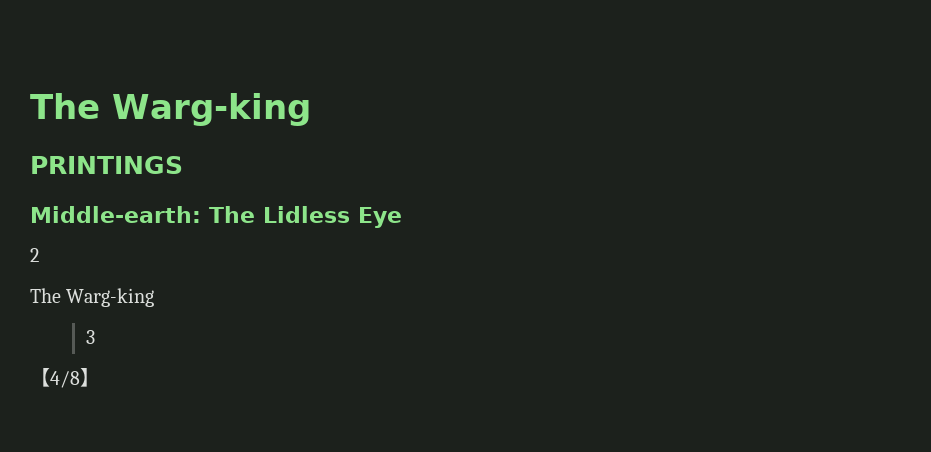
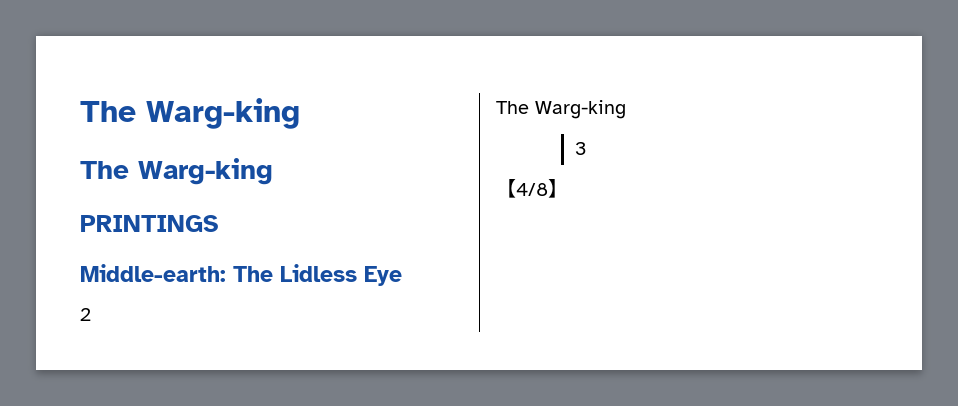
[30,93,311,126] The Warg-king -> [80,98,300,129] [80,158,273,185] The Warg-king // The Warg-king

